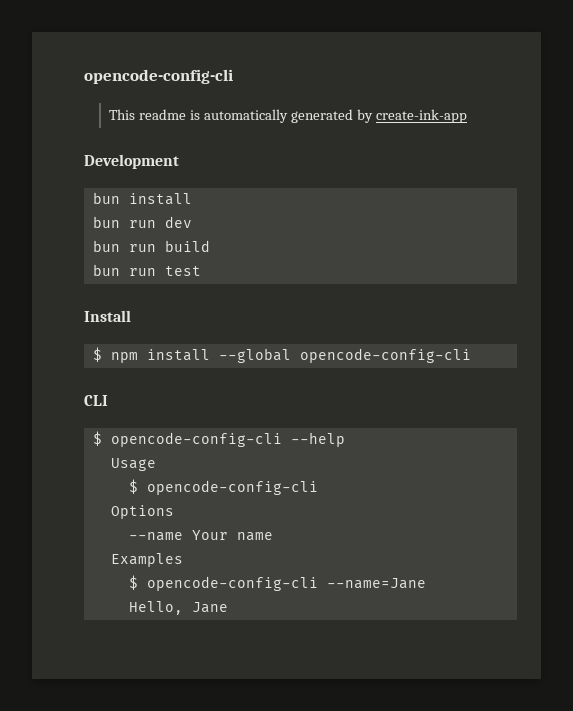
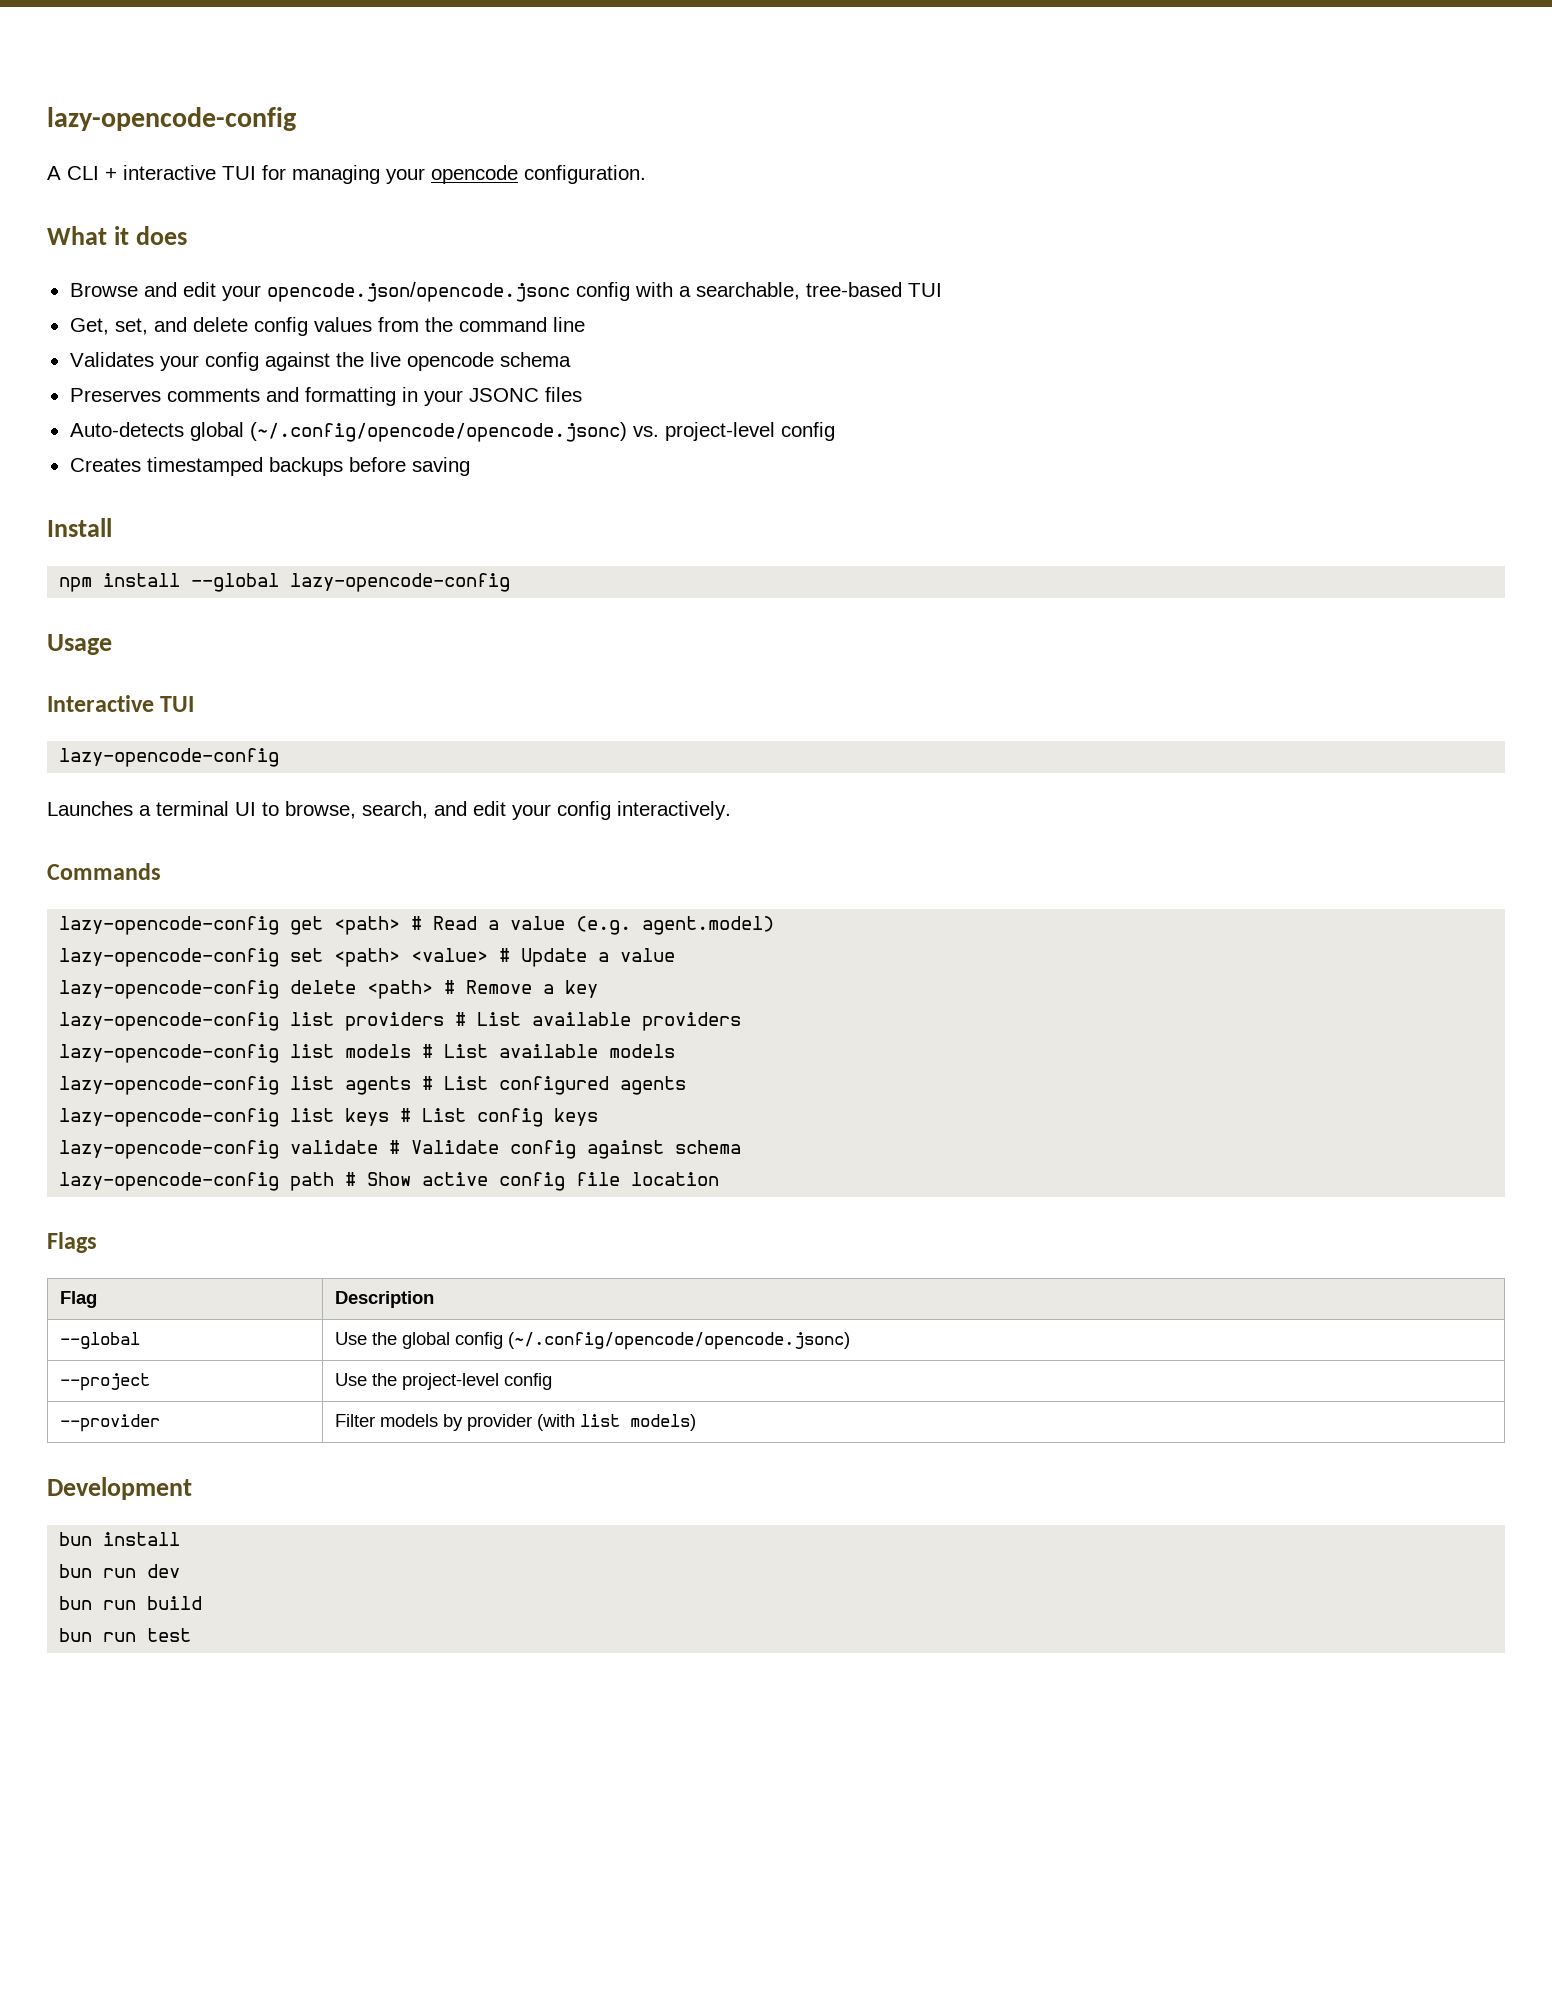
[84,69,233,84] [109,109,467,123] opencode-config-cli // This readme is automatically generated by create-ink-app -> [47,107,296,131] [47,165,646,184] [47,226,187,245] [69,282,942,302] [69,317,585,336] [69,352,571,371] [69,387,582,406] [69,422,835,442] [69,457,470,476] [47,518,112,537] [59,573,511,592] [47,634,112,655] [47,695,195,712] [59,748,280,767] [47,801,731,820] [47,863,161,880] [59,916,775,935] [59,948,676,967] [59,980,599,999] [59,1012,742,1031] [59,1044,676,1063] [59,1076,687,1095] [59,1108,599,1127] [59,1140,742,1159] [59,1172,720,1191] [47,1232,97,1253] [60,1291,98,1308] [335,1291,435,1308] [60,1332,141,1349] [335,1332,851,1350] [60,1373,151,1391] [335,1373,553,1390] [60,1414,161,1432] [335,1414,697,1431] lazy-opencode-config // A CLI + interactive TUI for managing your opencode configuration. // What it does // Browse and edit your opencode.json/opencode.jsonc config with a searchable, tree-based TUI // Get, set, and delete config values from the command line // Validates your config against the live opencode schema // Preserves comments and formatting in your JSONC files // Auto-detects global (~/.config/opencode/opencode.jsonc) vs. project-level config // Creates timestamped backups before saving // Install // npm install --global lazy-opencode-config // Usage // Interactive TUI // lazy-opencode-config // Launches a terminal UI to browse, search, and edit your config interactively. // Commands // lazy-opencode-config get <path> # Read a value (e.g. agent.model) // lazy-opencode-config set <path> <value> # Update a value // lazy-opencode-config delete <path> # Remove a key // lazy-opencode-config list providers # List available providers // lazy-opencode-config list models # List available models // lazy-opencode-config list agents # List configured agents // lazy-opencode-config list keys # List config keys // lazy-opencode-config validate # Validate config against schema // lazy-opencode-config path # Show active config file location // Flags // Flag | Description // --global | Use the global config (~/.config/opencode/opencode.jsonc) // --project | Use the project-level config // --provider | Filter models by provider (with list models)
[84,310,131,322] [92,347,471,363] [84,395,108,406] [92,431,345,447] [110,458,156,471] [128,479,318,495] [110,505,174,519] [128,530,273,541] [110,553,183,567] [128,575,426,591] [128,601,228,615] // Install // $ npm install --global opencode-config-cli // CLI // $ opencode-config-cli --help // Usage // $ opencode-config-cli // Options // --name Your name // Examples // $ opencode-config-cli --name=Jane // Hello, Jane -> (192, 1635) none

